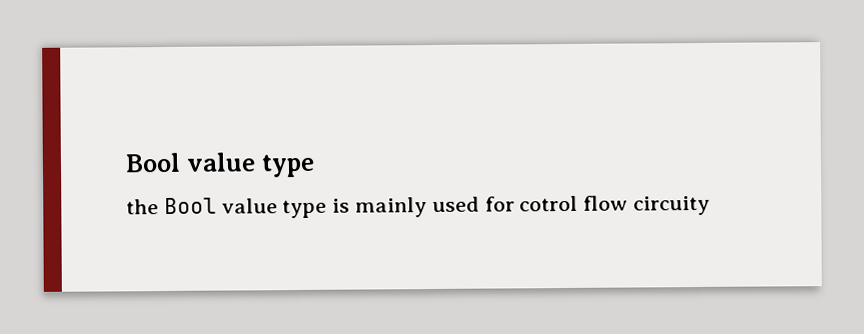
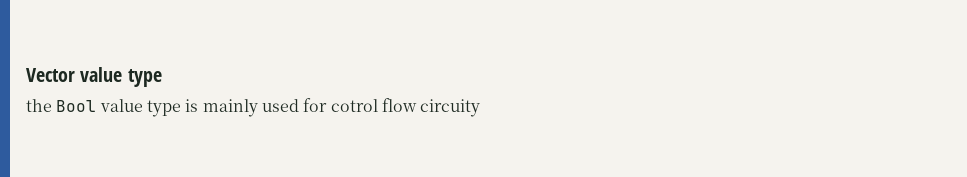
[125,152,181,173] Bool -> [26,68,75,82] Vector

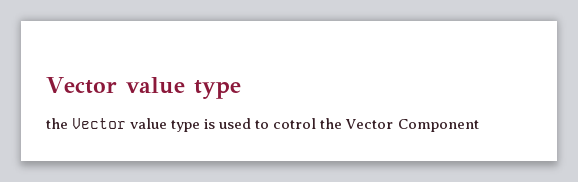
[56,100,97,112] Bool -> [72,118,127,129] Vector
[202,98,481,117] mainly used for cotrol flow circuity -> [219,118,479,132] used to cotrol the Vector Component

